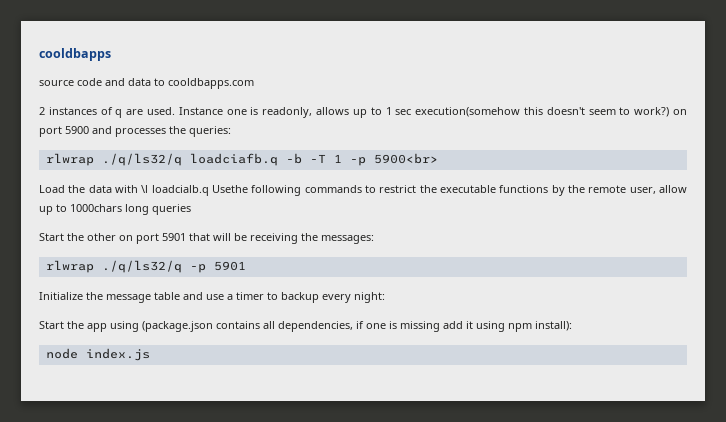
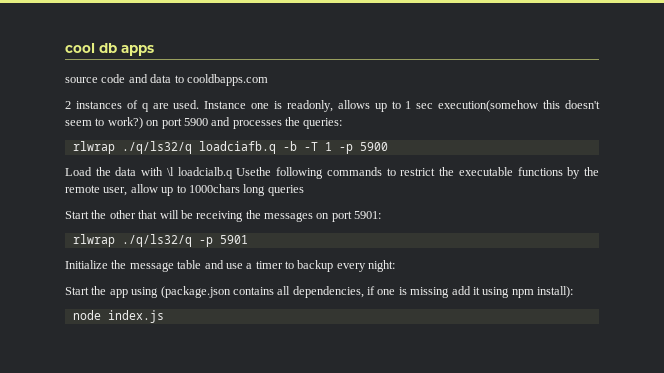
[39,48,111,61] cooldbapps -> [65,43,154,56] cool db apps
[373,153,438,164] 5900<br> -> [359,142,388,151] 5900
[119,233,186,244] on port 5901 -> (136, 214) none
[321,235,374,244] messages: -> [264,211,382,222] messages on port 5901:

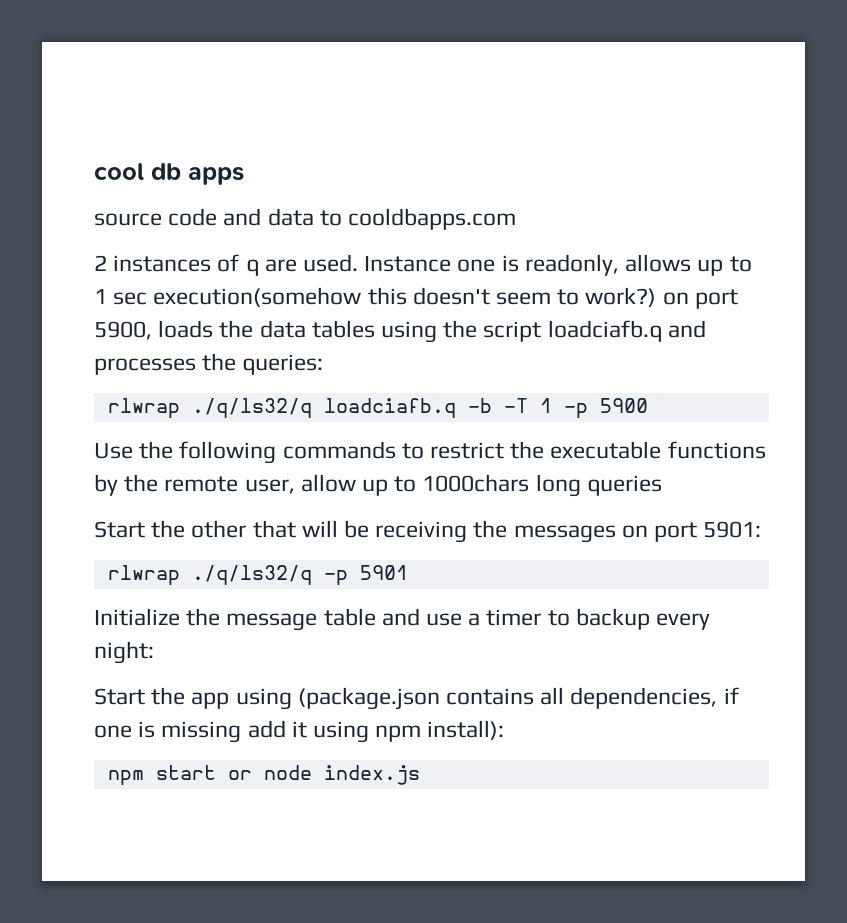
[183,118,208,126] 5900 -> [94,320,662,343] 5900, loads the data tables using the script loadciafb.q
[65,167,272,179] Load the data with \l loadcialb.q Usethe -> [94,441,174,459] Use the
(573, 292) none -> [107,765,252,785] npm start or

